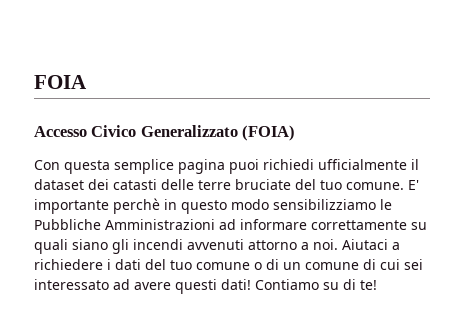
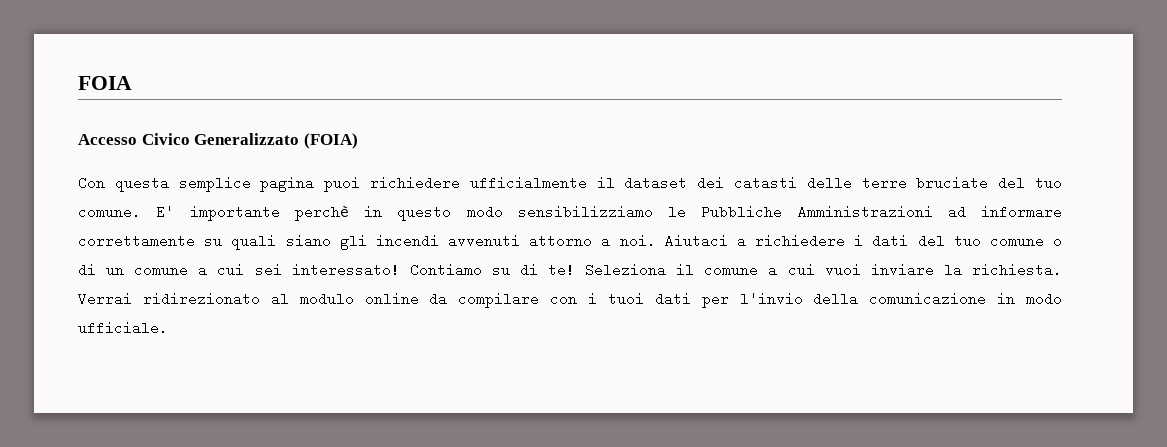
[263,159,314,170] richiedi -> [370,176,461,190] richiedere
[363,259,376,270] di -> [198,263,208,277] a
[34,279,377,294] interessato ad avere questi dati! Contiamo su di te! -> [291,263,1062,277] [78,292,1062,308] [78,321,168,335] interessato! Contiamo su di te! Seleziona il comune a cui vuoi inviare la richiesta. Verrai ridirezionato al modulo online da compilare con i tuoi dati per l'invio della comunicazione in modo ufficiale.

